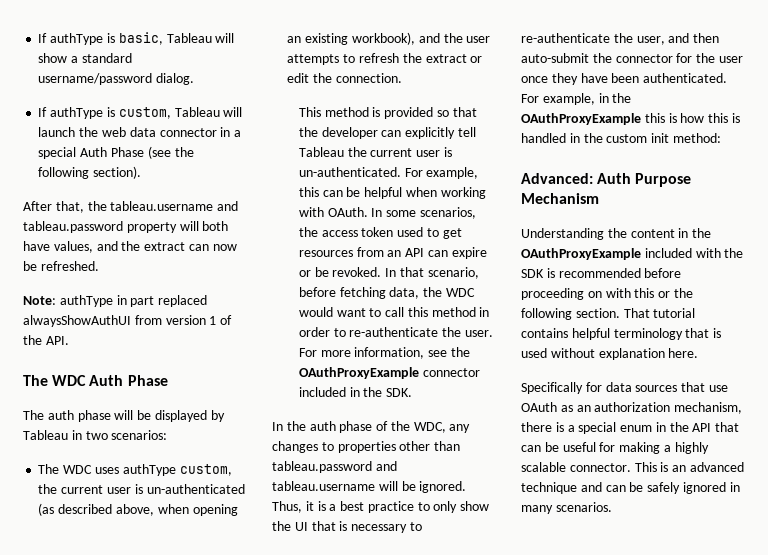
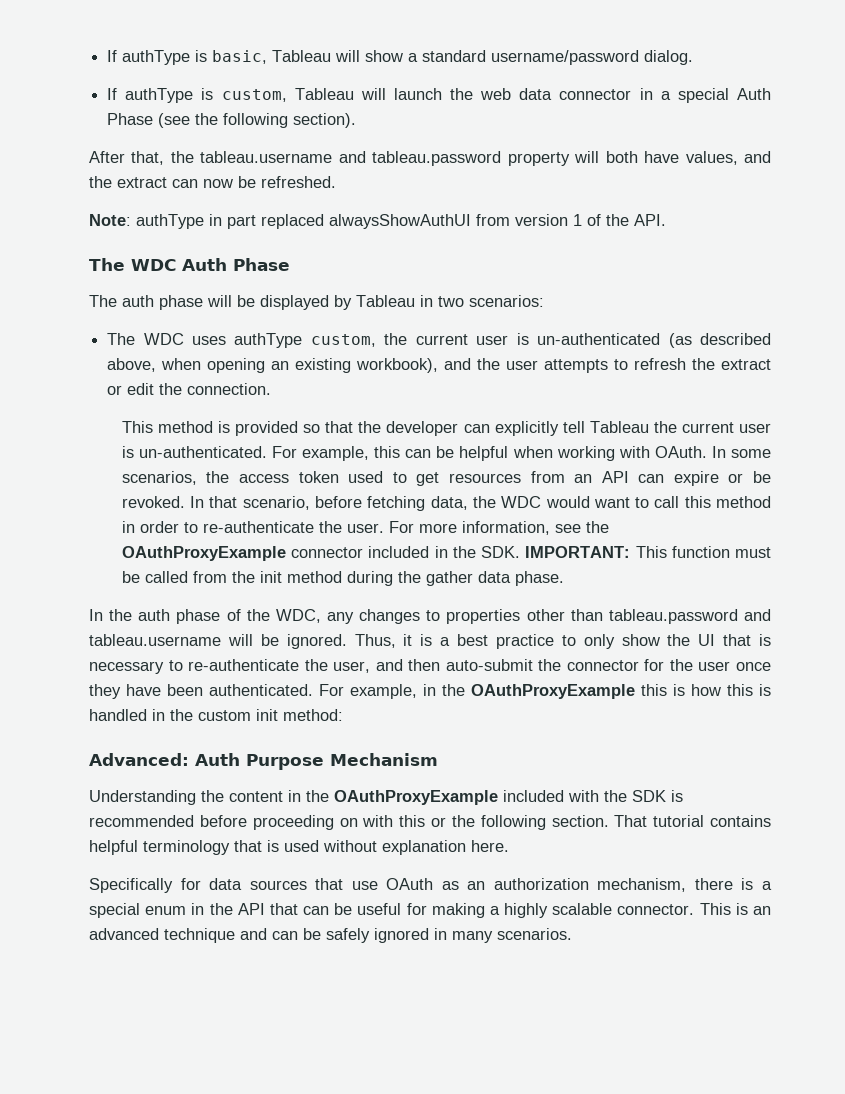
(413, 392) none -> [525,546,771,558] [121,571,564,586] IMPORTANT: This function must be called from the init method during the gather data phase.

